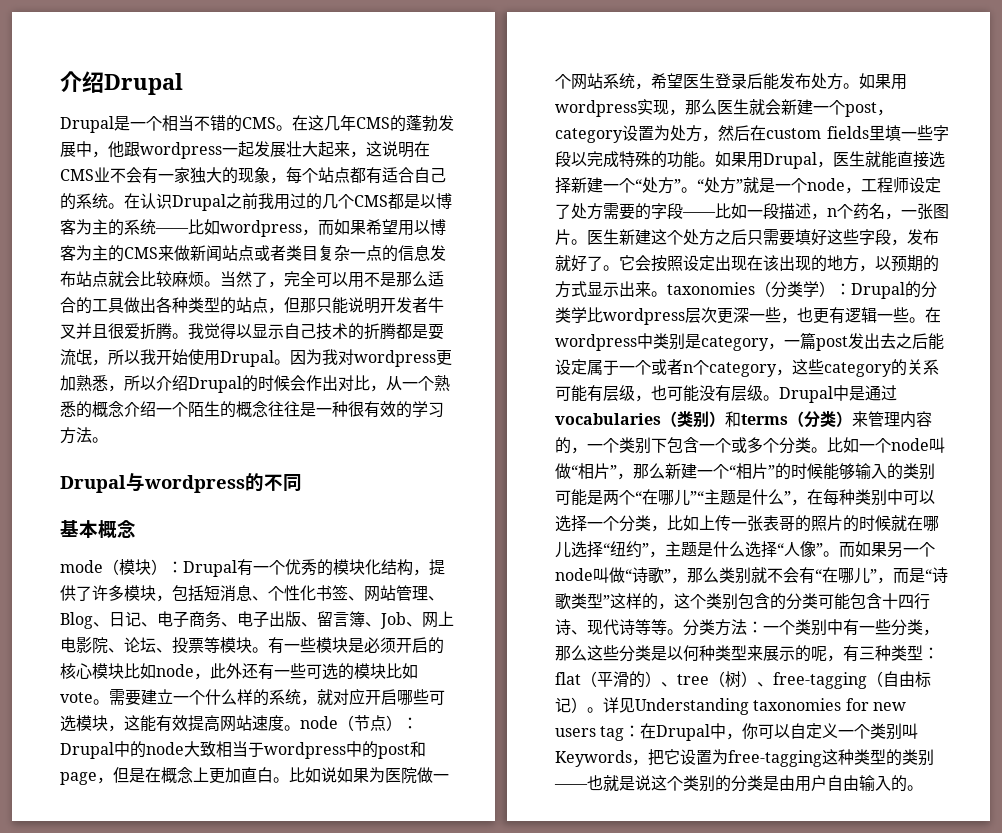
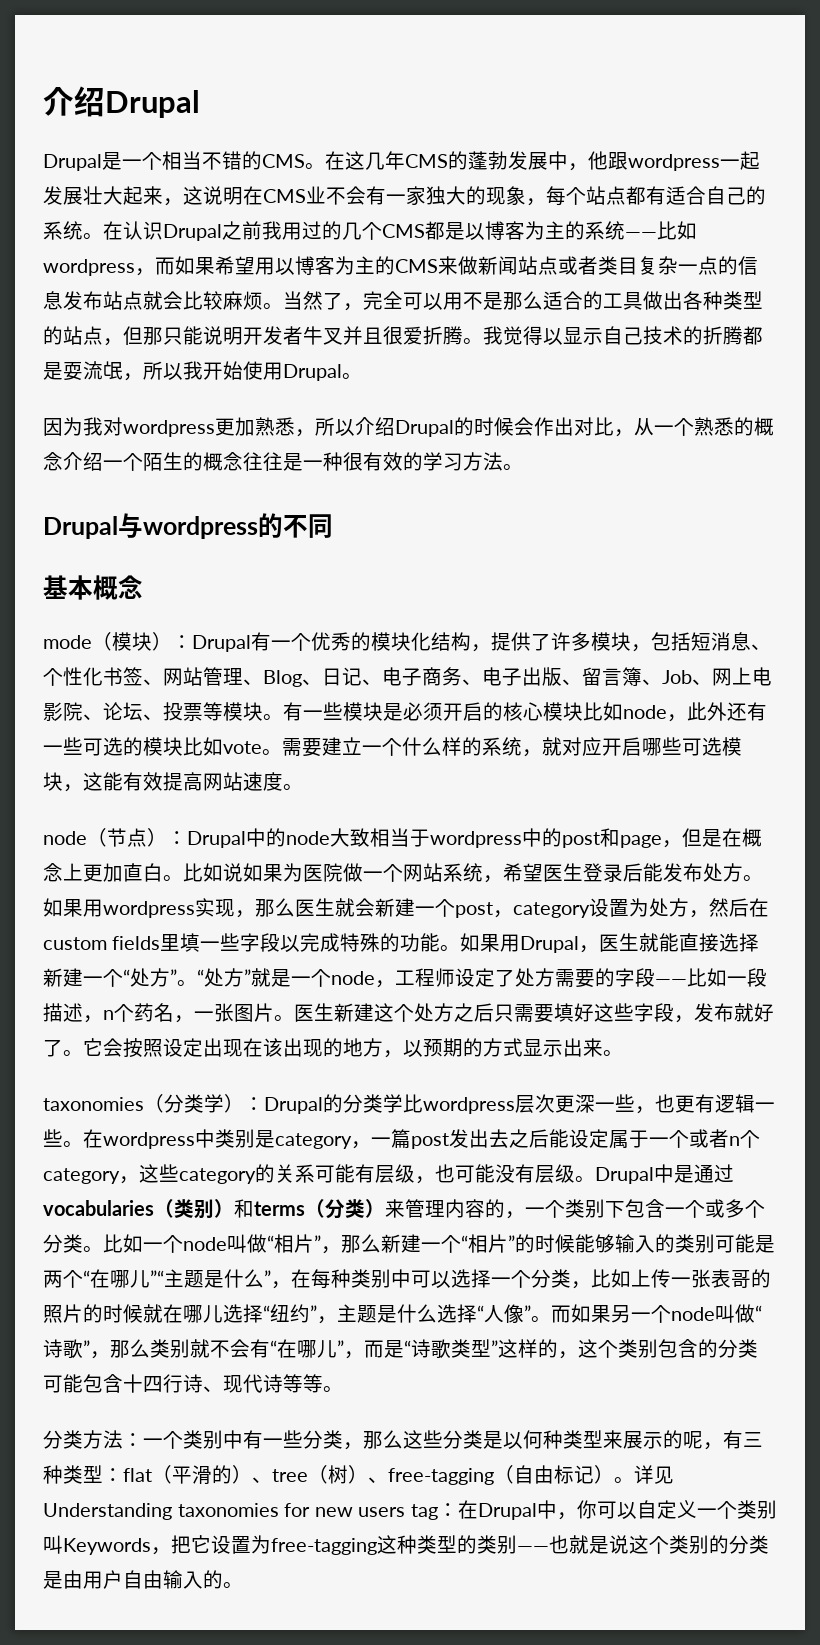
(290, 362) none -> (362, 376) //
(300, 728) none -> (303, 787) //
(667, 294) none -> (623, 1053) //
(683, 632) none -> (343, 1389) //

